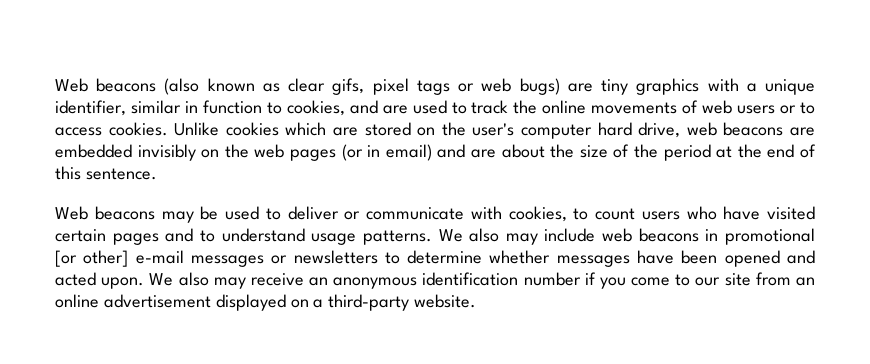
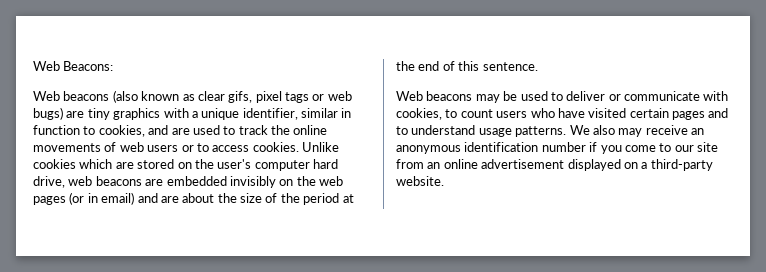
[55,78,88,92] Web -> [33,61,114,71] [33,91,60,101] Web Beacons: // Web
[544,228,815,245] [55,250,815,267] [55,272,246,289] include web beacons in promotional [or other] e-mail messages or newsletters to determine whether messages have been opened and acted upon. We also may -> (643, 132) none

